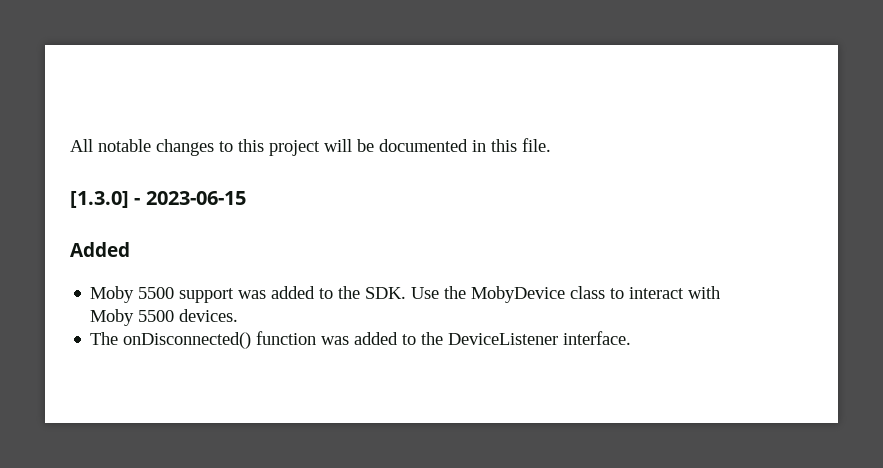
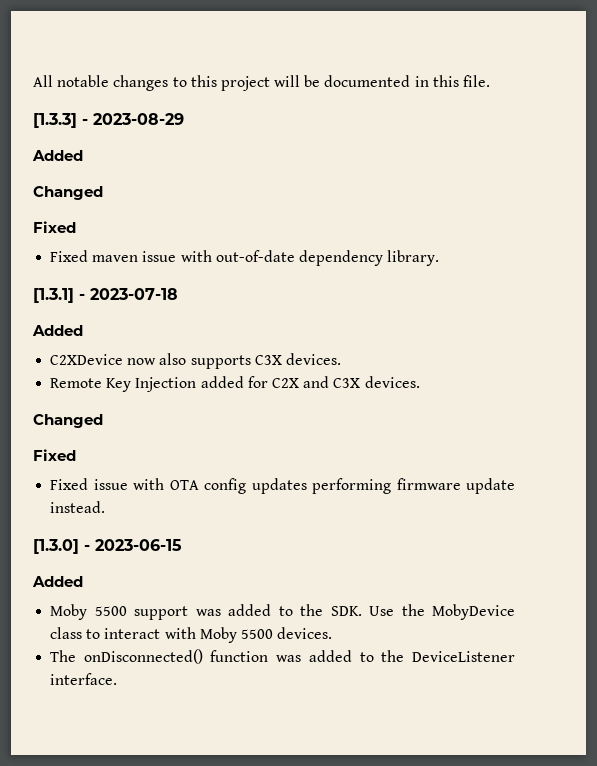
(551, 145) none -> [33,113,184,128] [32,150,83,161] [33,186,103,200] [33,221,76,233] [50,250,440,266] [33,288,178,303] [32,325,83,336] [50,353,341,369] [50,376,420,392] [33,414,103,428] [33,449,76,461] [50,478,515,494] [50,501,106,513] // [1.3.3] - 2023-08-29 // Added // Changed // Fixed // Fixed maven issue with out-of-date dependency library. // [1.3.1] - 2023-07-18 // Added // C2XDevice now also supports C3X devices. // Remote Key Injection added for C2X and C3X devices. // Changed // Fixed // Fixed issue with OTA config updates performing firmware update instead.

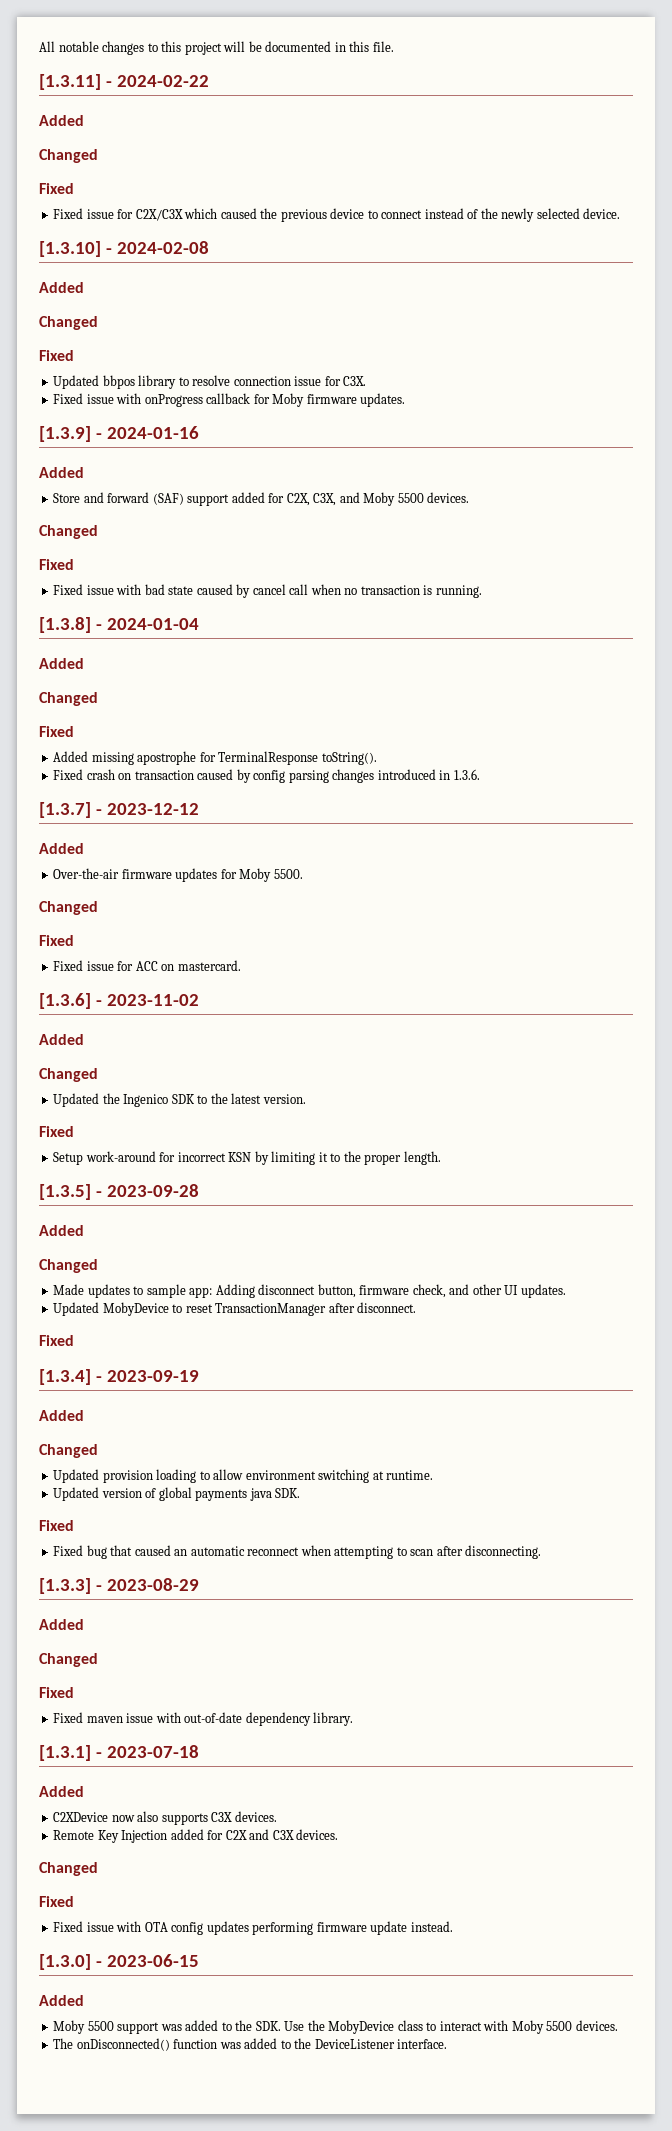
(491, 81) none -> [39,74,209,90] [39,115,84,126] [39,149,98,163] [39,183,74,194] [53,208,621,222] [39,241,209,257] [39,282,84,293] [39,316,98,330] [39,350,74,361] [53,375,367,389] [53,393,406,407] [39,426,199,442] [39,467,84,478] [53,492,470,506] [39,525,98,539] [39,559,74,570] [53,584,482,598] [39,617,199,633] [39,658,84,669] [39,692,98,706] [39,726,74,737] [53,751,377,765] [53,769,480,783] [39,802,199,818] [39,843,84,854] [53,868,303,882] [39,901,98,915] [39,935,74,946] [53,960,241,971] [39,993,199,1009] [39,1034,84,1045] [39,1068,98,1082] [53,1093,306,1107] [39,1126,74,1137] [53,1151,441,1165] [39,1184,199,1200] [39,1225,84,1236] [39,1259,98,1273] [53,1284,566,1298] [53,1302,417,1316] [39,1335,74,1346] [39,1369,199,1385] [39,1410,84,1421] [39,1444,98,1458] [53,1469,434,1483] [53,1487,301,1501] [39,1520,74,1531] [53,1545,542,1559] // [1.3.11] - 2024-02-22 // Added // Changed // Fixed // Fixed issue for C2X/C3X which caused the previous device to connect instead of the newly selected device. // [1.3.10] - 2024-02-08 // Added // Changed // Fixed // Updated bbpos library to resolve connection issue for C3X. // Fixed issue with onProgress callback for Moby firmware updates. // [1.3.9] - 2024-01-16 // Added // Store and forward (SAF) support added for C2X, C3X, and Moby 5500 devices. // Changed // Fixed // Fixed issue with bad state caused by cancel call when no transaction is running. // [1.3.8] - 2024-01-04 // Added // Changed // Fixed // Added missing apostrophe for TerminalResponse toString(). // Fixed crash on transaction caused by config parsing changes introduced in 1.3.6. // [1.3.7] - 2023-12-12 // Added // Over-the-air firmware updates for Moby 5500. // Changed // Fixed // Fixed issue for ACC on mastercard. // [1.3.6] - 2023-11-02 // Added // Changed // Updated the Ingenico SDK to the latest version. // Fixed // Setup work-around for incorrect KSN by limiting it to the proper length. // [1.3.5] - 2023-09-28 // Added // Changed // Made updates to sample app: Adding disconnect button, firmware check, and other UI updates. // Updated MobyDevice to reset TransactionManager after disconnect. // Fixed // [1.3.4] - 2023-09-19 // Added // Changed // Updated provision loading to allow environment switching at runtime. // Updated version of global payments java SDK. // Fixed // Fixed bug that caused an automatic reconnect when attempting to scan after disconnecting.

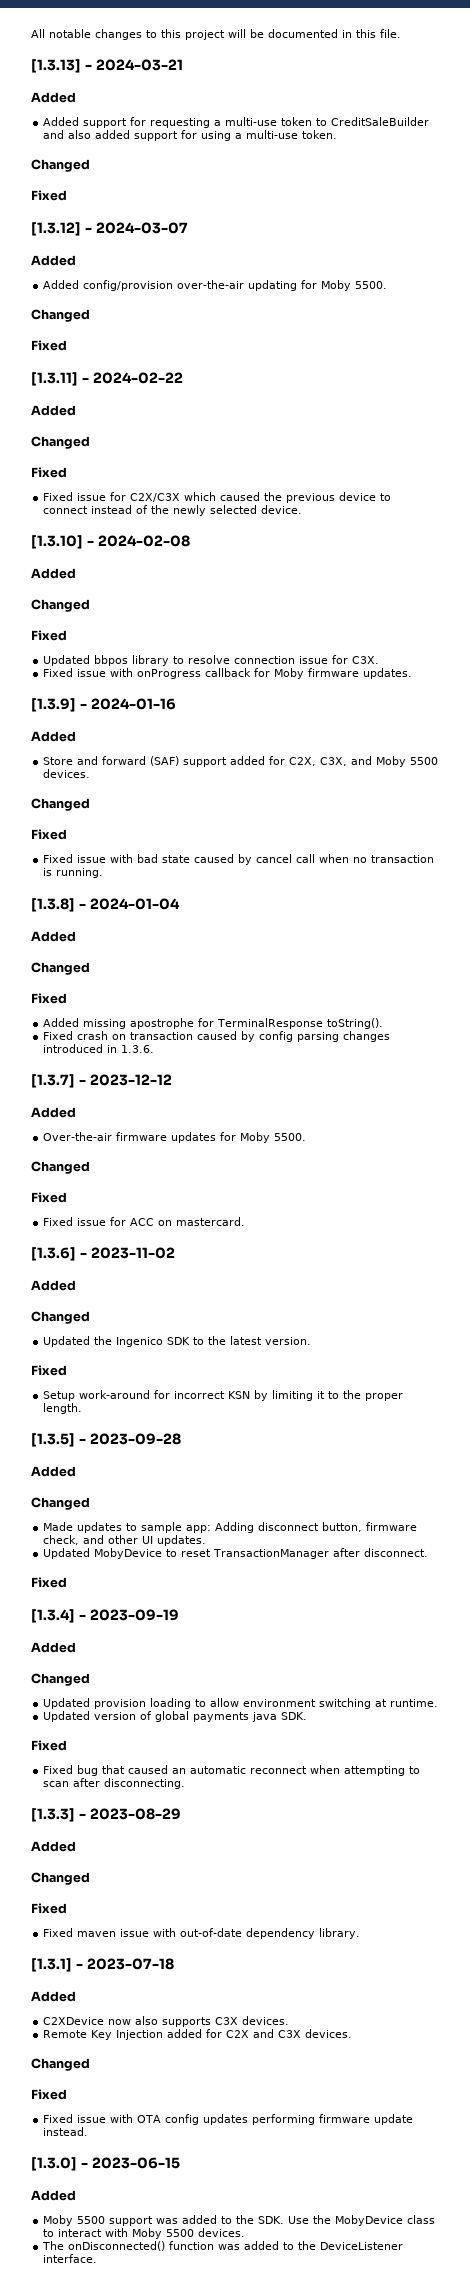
(394, 46) none -> [31,59,183,73] [31,92,76,103] [43,117,430,128] [43,130,338,141] [31,159,90,172] [31,190,67,201] [31,222,188,236] [31,255,76,266] [43,280,388,291] [31,309,90,322] [31,340,67,351] // [1.3.13] - 2024-03-21 // Added // Added support for requesting a multi-use token to CreditSaleBuilder and also added support for using a multi-use token. // Changed // Fixed // [1.3.12] - 2024-03-07 // Added // Added config/provision over-the-air updating for Moby 5500. // Changed // Fixed

